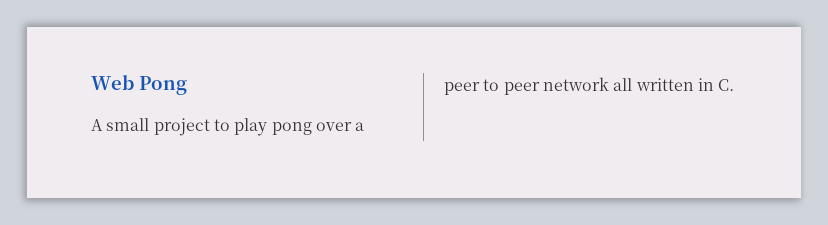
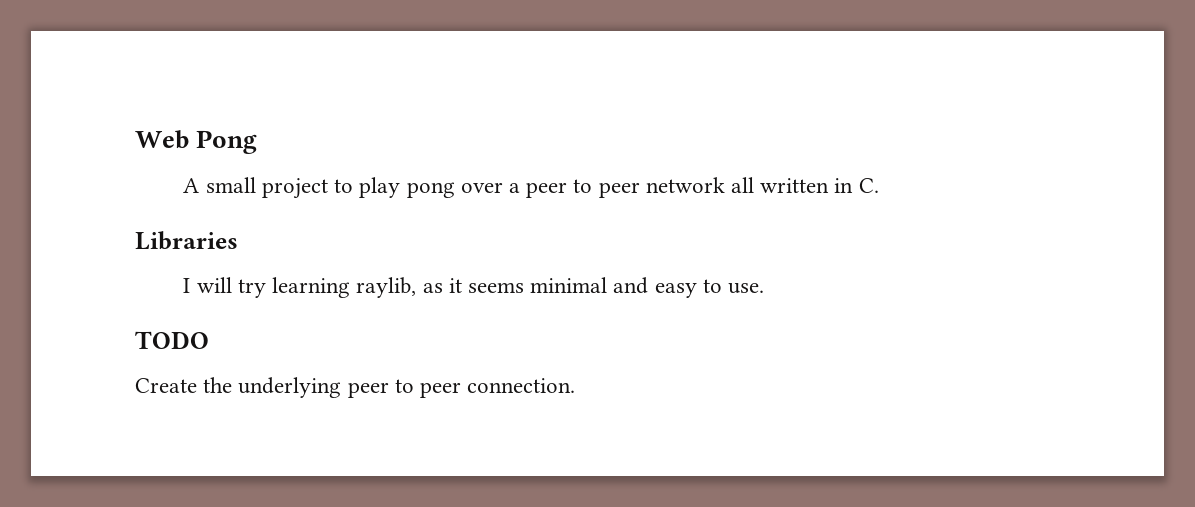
(735, 85) none -> [135,231,238,250] [183,277,764,298] [135,331,209,349] [135,377,576,398] // Libraries // I will try learning raylib, as it seems minimal and easy to use. // TODO // Create the underlying peer to peer connection.

